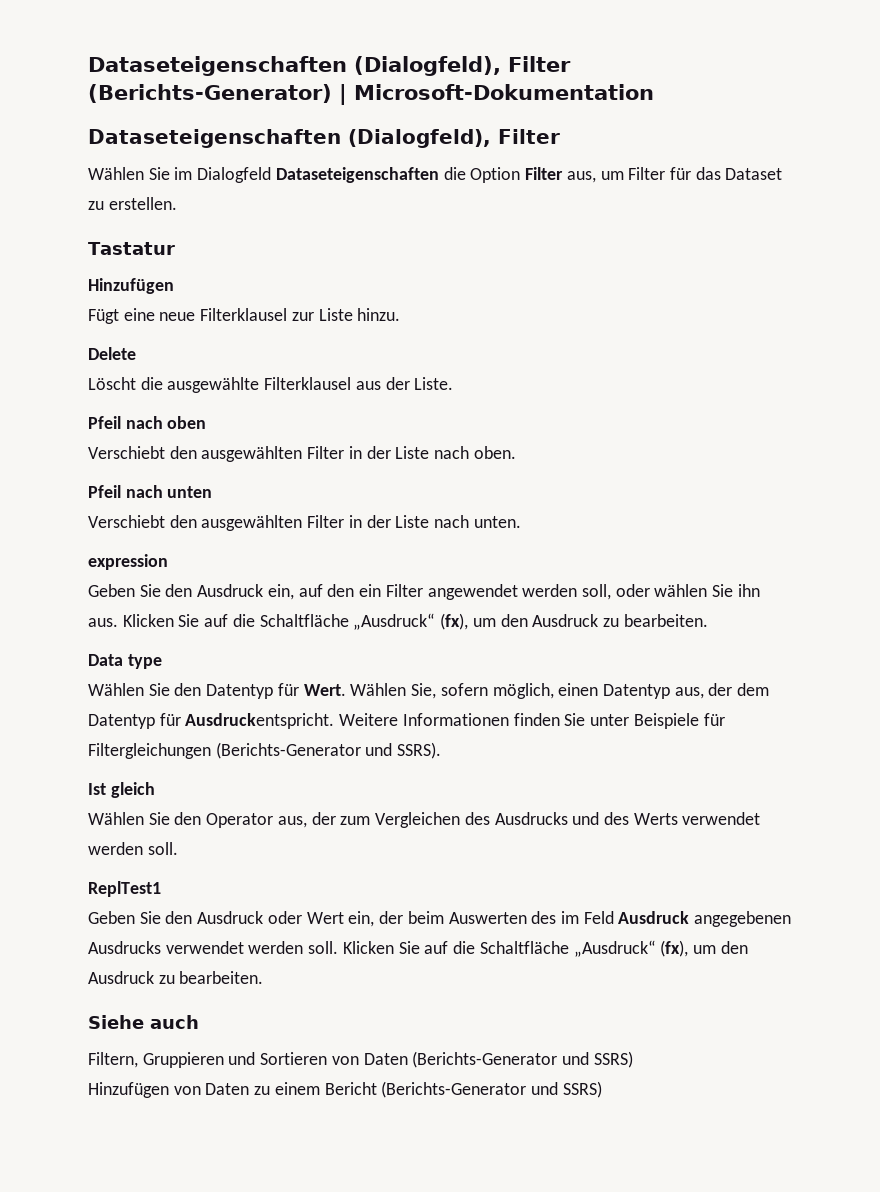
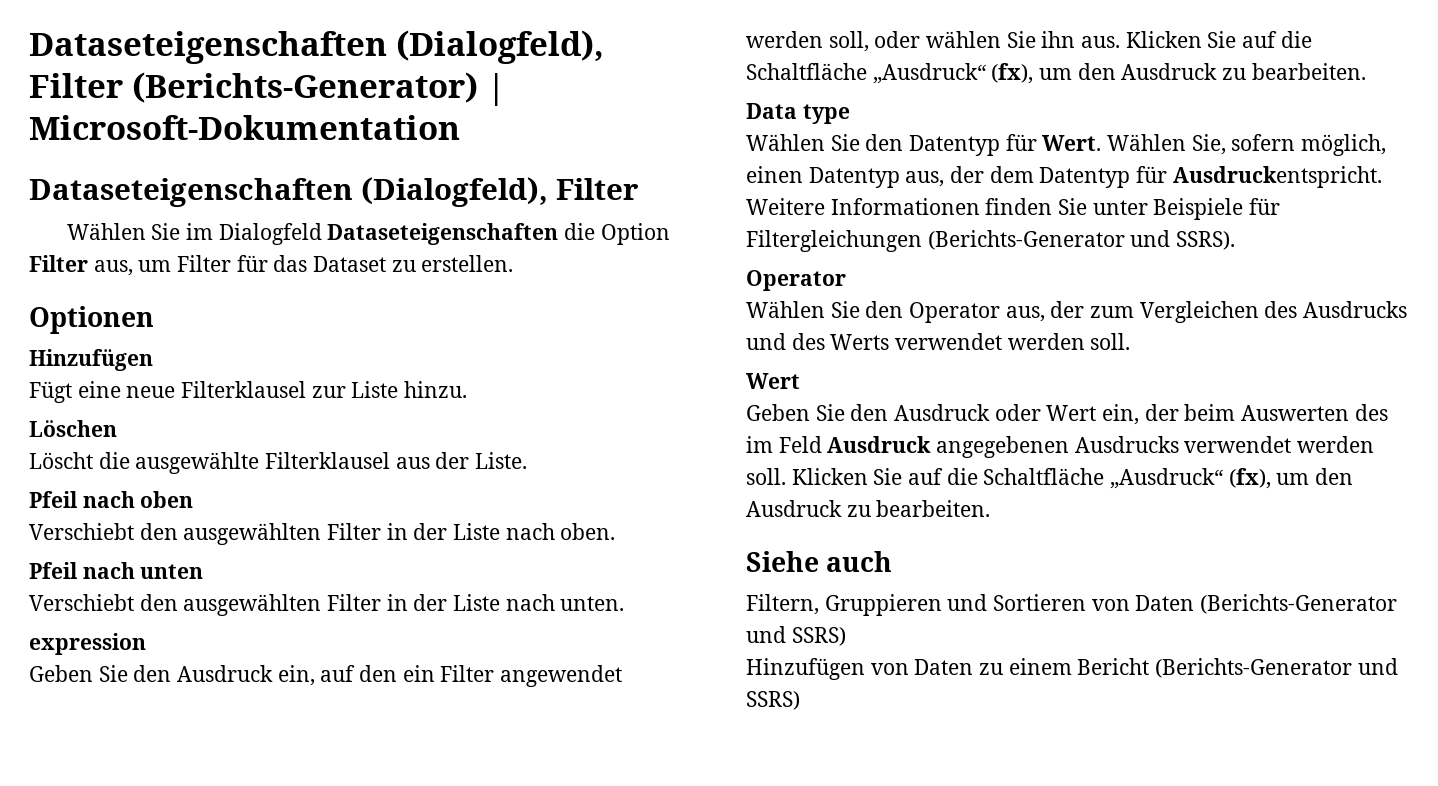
[88,242,175,255] Tastatur -> [29,306,154,334] Optionen
[88,347,136,360] Delete -> [29,420,117,437] Löschen
[88,782,155,798] Ist gleich -> [746,270,846,291] Operator
[88,881,161,897] ReplTest1 -> [746,373,800,389] Wert

